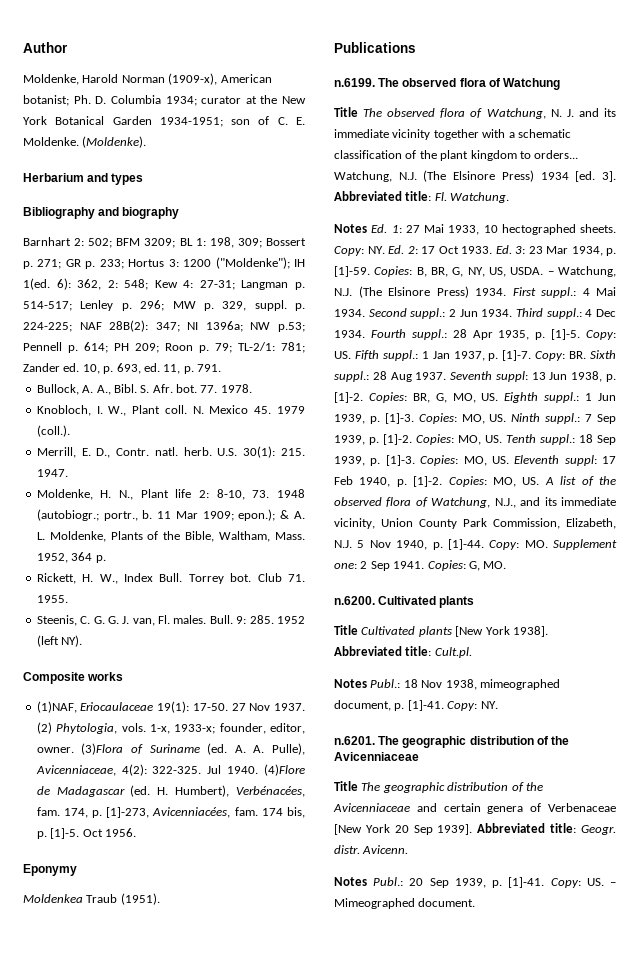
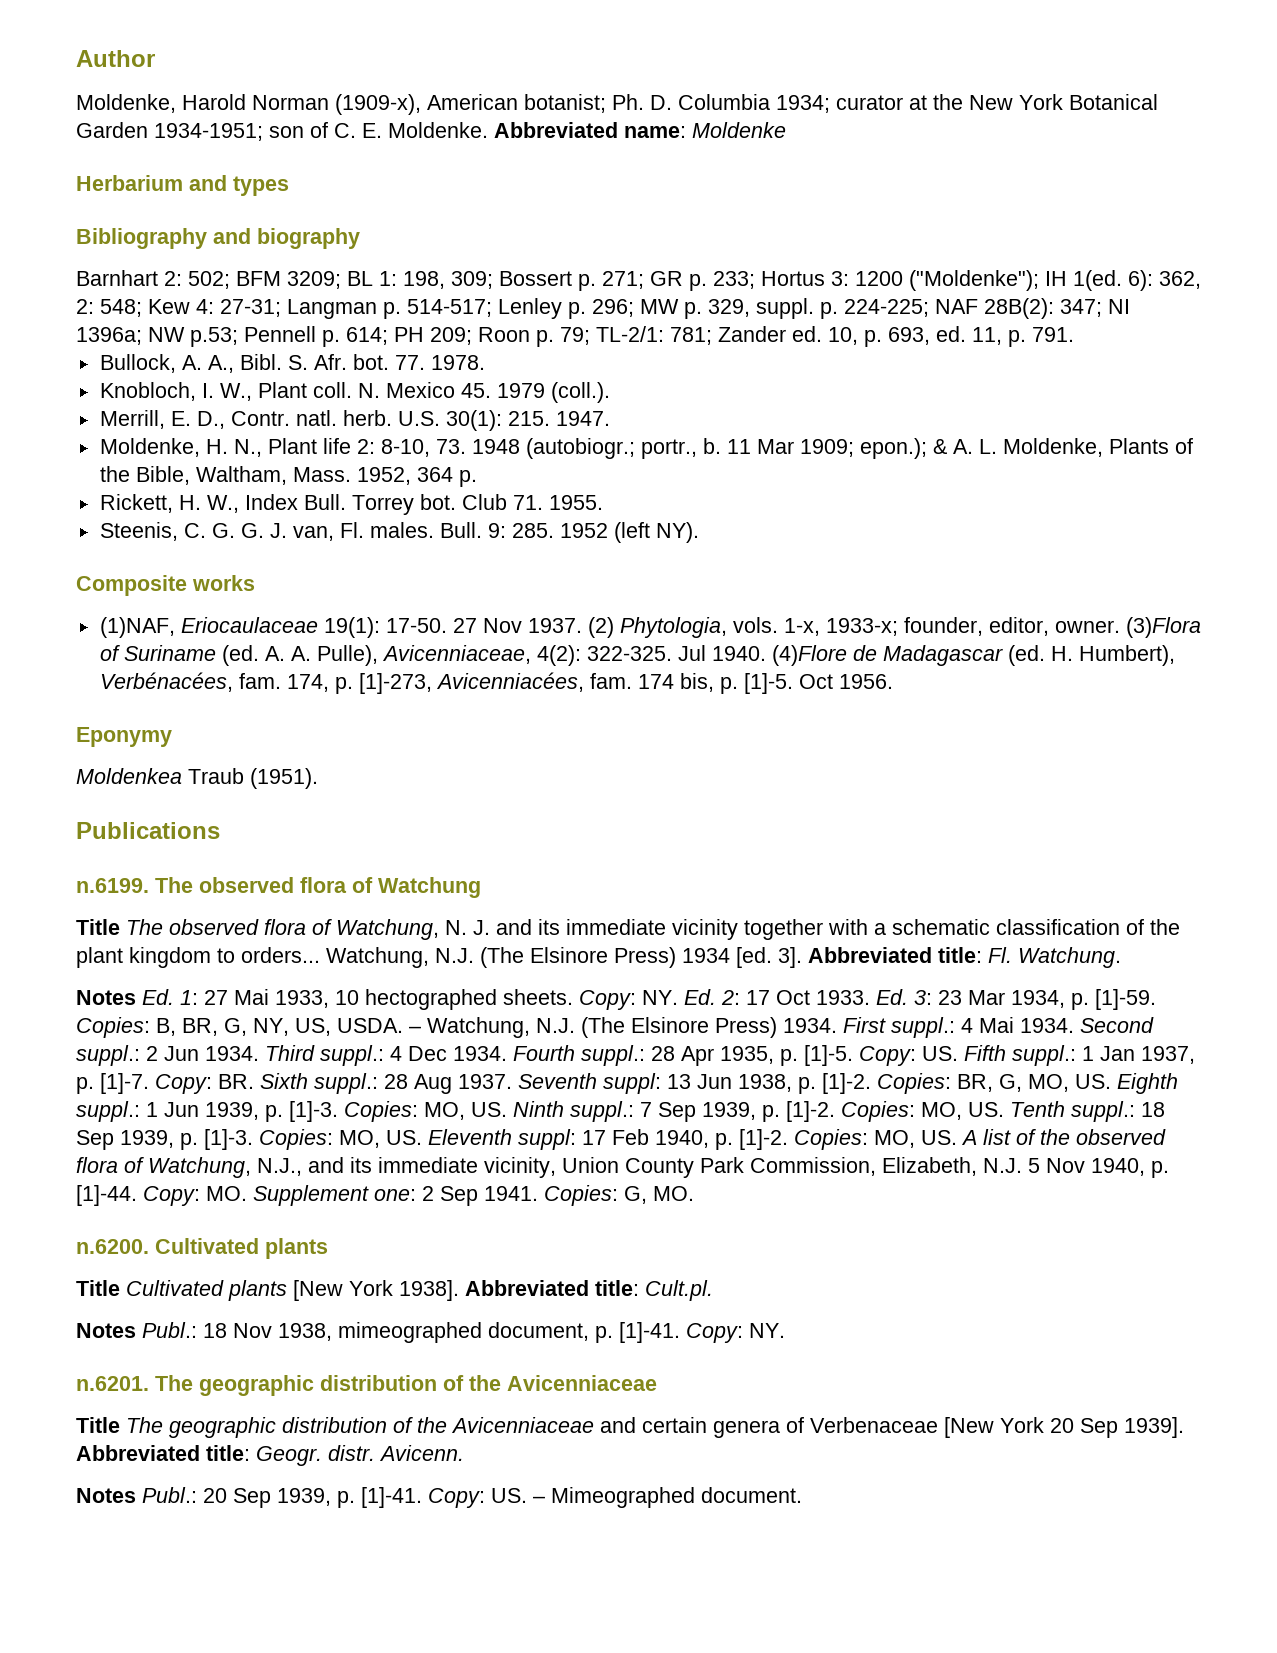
[82,136,147,148] (Moldenke). -> [494,122,786,138] Abbreviated name: Moldenke

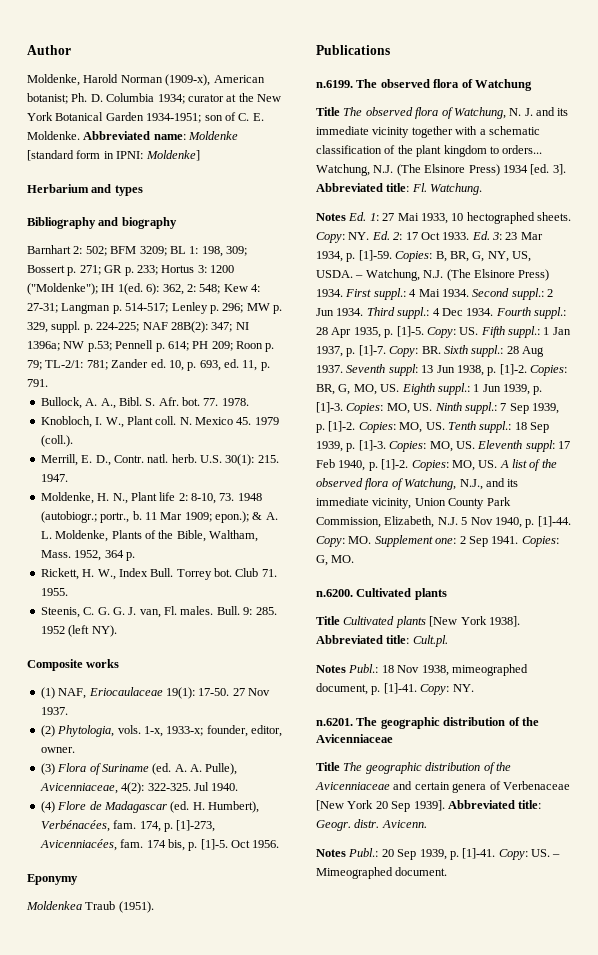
(786, 130) none -> [27,150,200,161] [standard form in IPNI: Moldenke]
[99,617,175,638] (1)NAF, -> [40,687,87,699] (1) NAF,
(582, 625) none -> (68, 711) //
[1125,617,1201,638] (3)Flora -> [40,763,87,775] // (3) Flora
[771,645,847,666] (4)Flore -> [40,801,87,813] // (4) Flore

